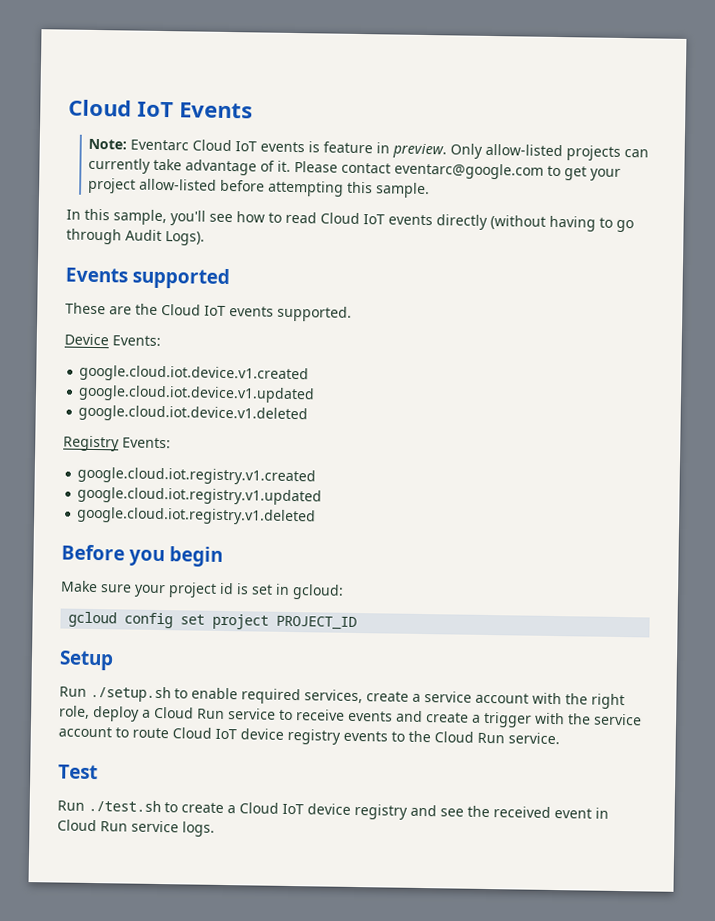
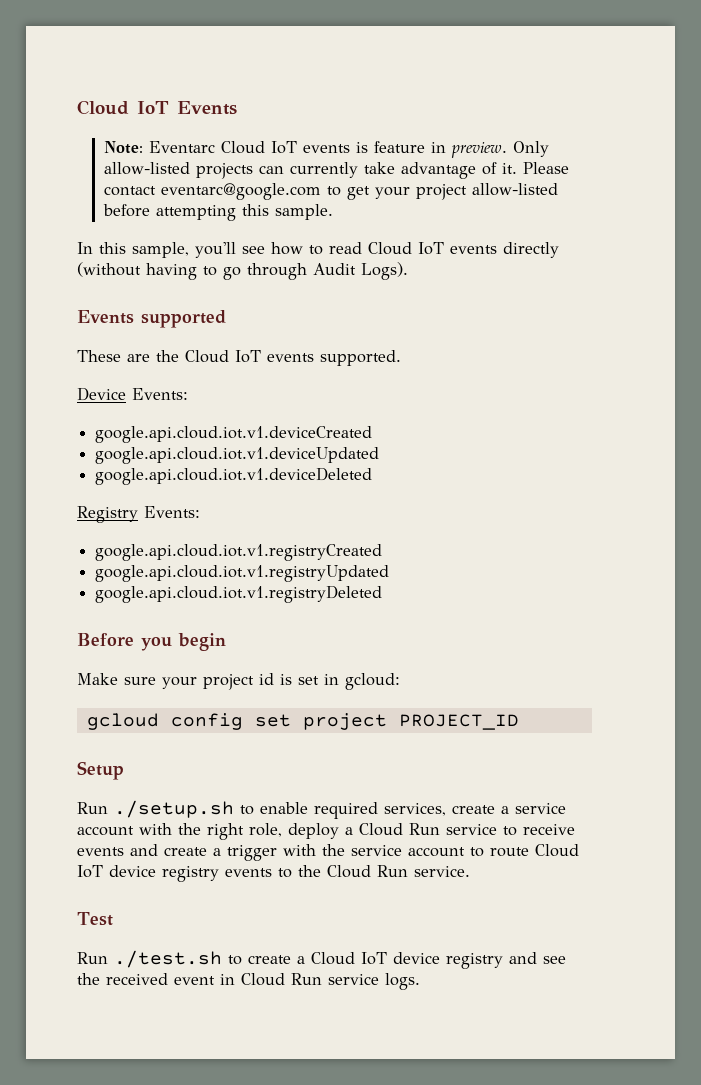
[79,364,310,384] [78,384,316,404] [78,404,309,424] google.cloud.iot.device.v1.created // google.cloud.iot.device.v1.updated // google.cloud.iot.device.v1.deleted -> [95,426,373,443] [95,447,380,464] [95,467,373,485] google.api.cloud.iot.v1.deviceCreated // google.api.cloud.iot.v1.deviceUpdated // google.api.cloud.iot.v1.deviceDeleted
[77,466,317,486] [77,486,323,506] [77,506,317,526] google.cloud.iot.registry.v1.created // google.cloud.iot.registry.v1.updated // google.cloud.iot.registry.v1.deleted -> [95,544,383,561] [95,565,390,582] [95,585,383,603] google.api.cloud.iot.v1.registryCreated // google.api.cloud.iot.v1.registryUpdated // google.api.cloud.iot.v1.registryDeleted

